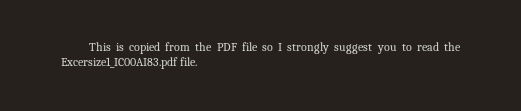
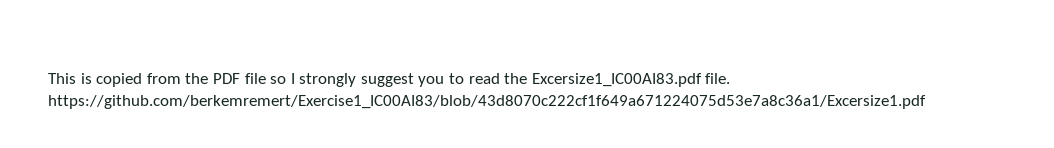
(198, 61) none -> [48,95,926,109] https://github.com/berkemremert/Exercise1_IC00AI83/blob/43d8070c222cf1f649a671224075d53e7a8c36a1/Excersize1.pdf

